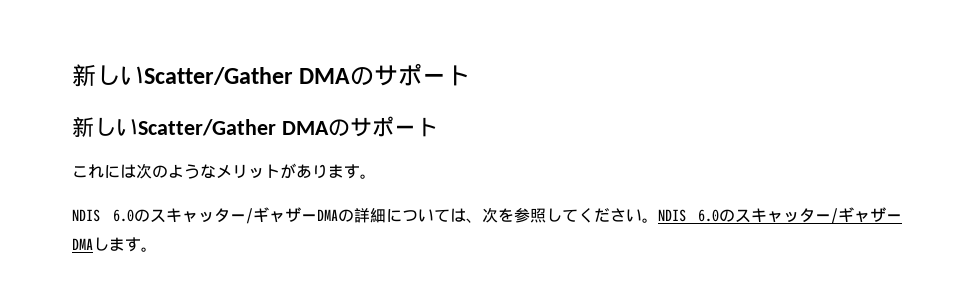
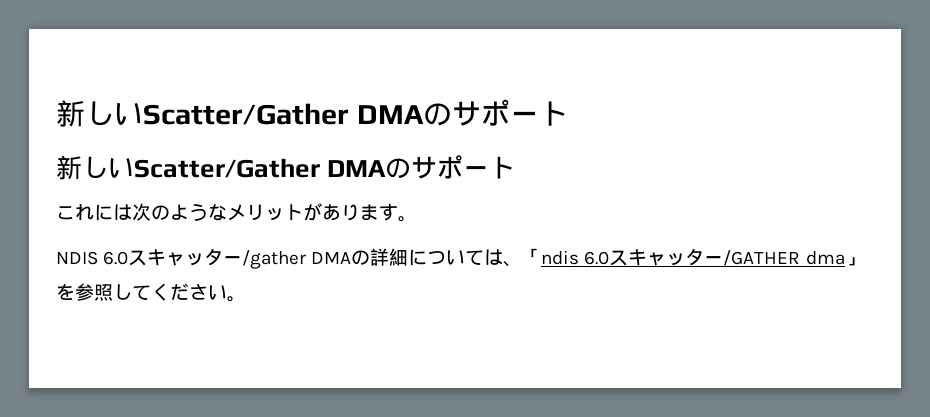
[133,207,317,224] のスキャッター/ギャザー -> [128,248,307,269] スキャッター/gather
[481,207,498,223] 次 -> [522,248,864,266] 「ndis 6.0スキャッター/GATHER dma」
[657,207,902,224] [72,237,157,252] NDIS 6.0のスキャッター/ギャザーDMAします。 -> (246, 299) none

